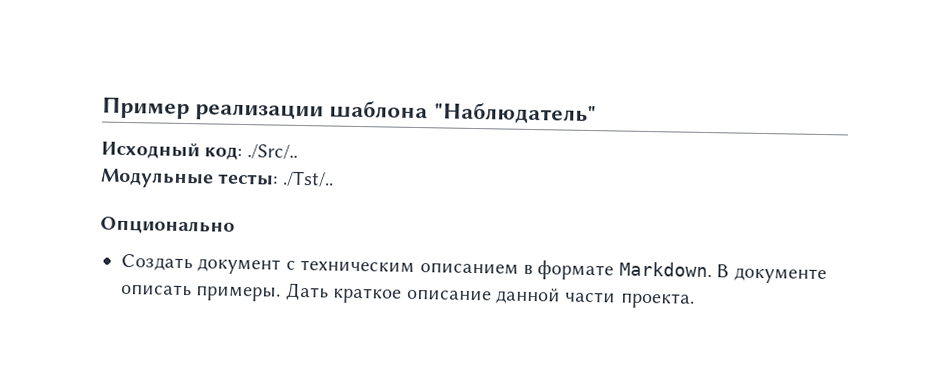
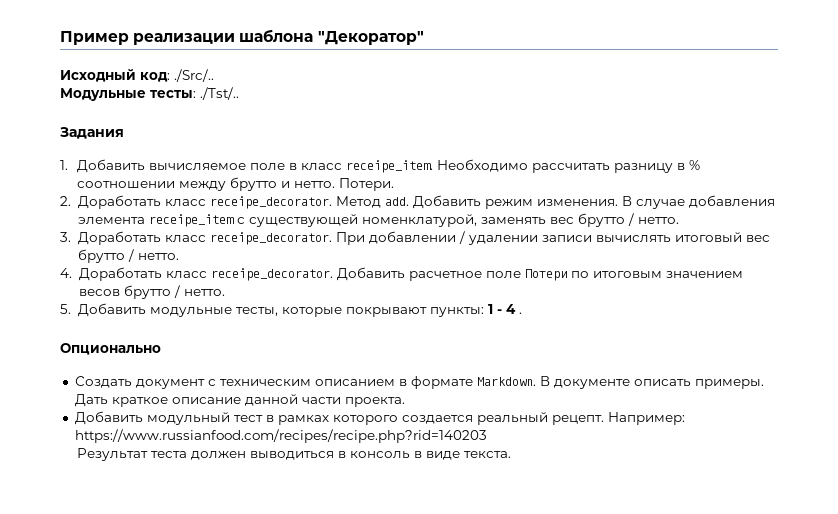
[433,102,597,125] "Наблюдатель" -> [317,31,424,45] "Декоратор"
(334, 179) none -> [60,127,124,139] [60,159,701,173] [77,177,395,191] [60,195,775,209] [77,213,679,227] [60,231,770,245] [77,249,179,263] [60,267,743,281] [78,285,225,299] [60,303,522,317] // Задания // 1. Добавить вычисляемое поле в класс receipe_item. Необходимо рассчитать разницу в % соотношении между брутто и нетто. Потери. // 2. Доработать класс receipe_decorator. Метод add. Добавить режим изменения. В случае добавления элемента receipe_item с существующей номенклатурой, заменять вес брутто / нетто. // 3. Доработать класс receipe_decorator. При добавлении / удалении записи вычислять итоговый вес брутто / нетто. // 4. Доработать класс receipe_decorator. Добавить расчетное поле Потери по итоговым значением весов брутто / нетто. // 5. Добавить модульные тесты, которые покрывают пункты: 1 - 4 .
(695, 300) none -> [74,411,685,425] [74,429,487,443] [77,448,512,461] // Добавить модульный тест в рамках которого создается реальный рецепт. Например: https://www.russianfood.com/recipes/recipe.php?rid=140203 // Результат теста должен выводиться в консоль в виде текста.

